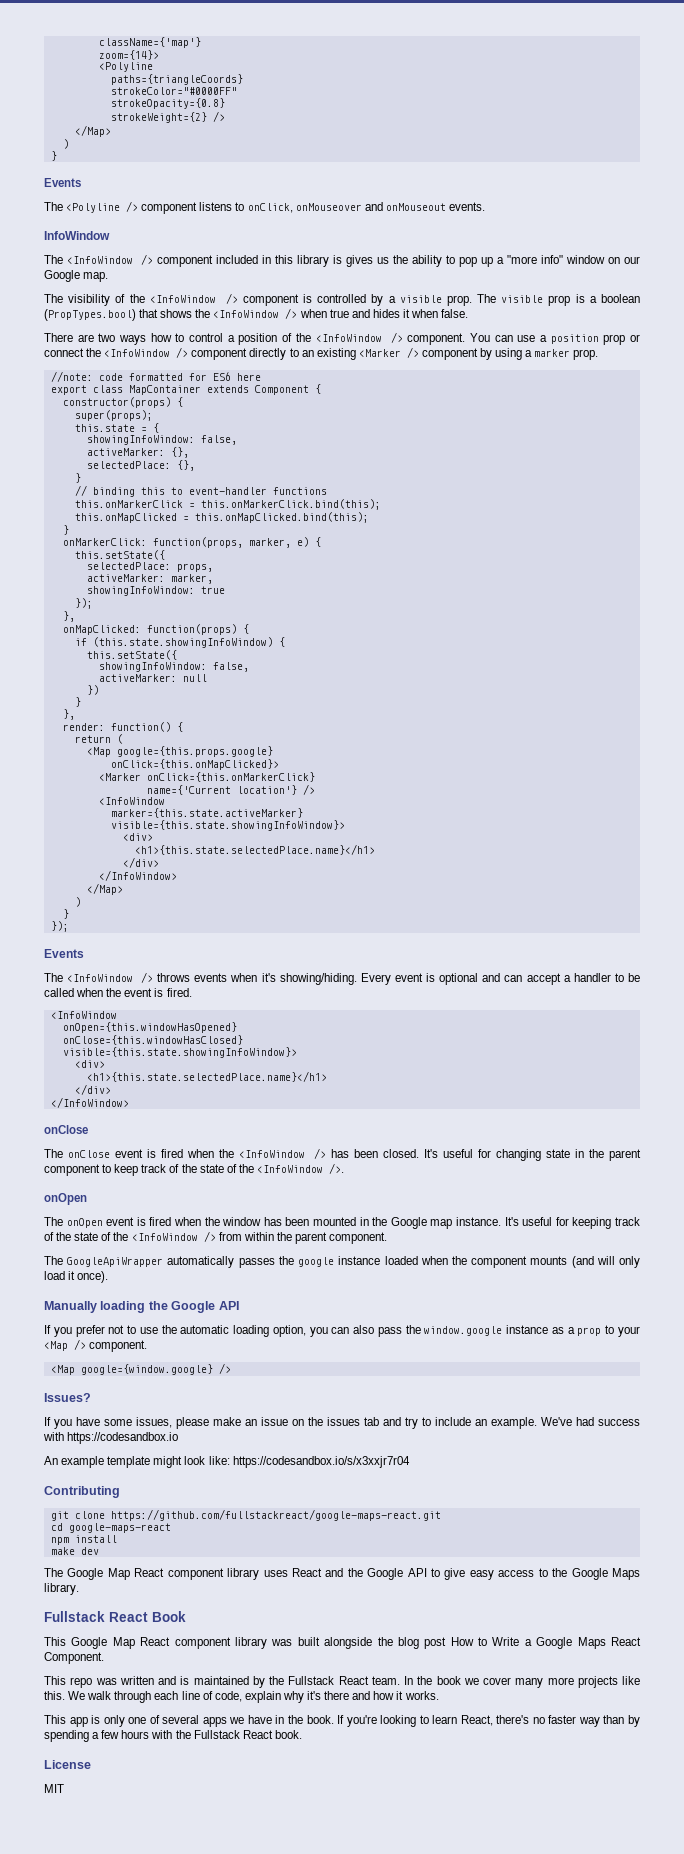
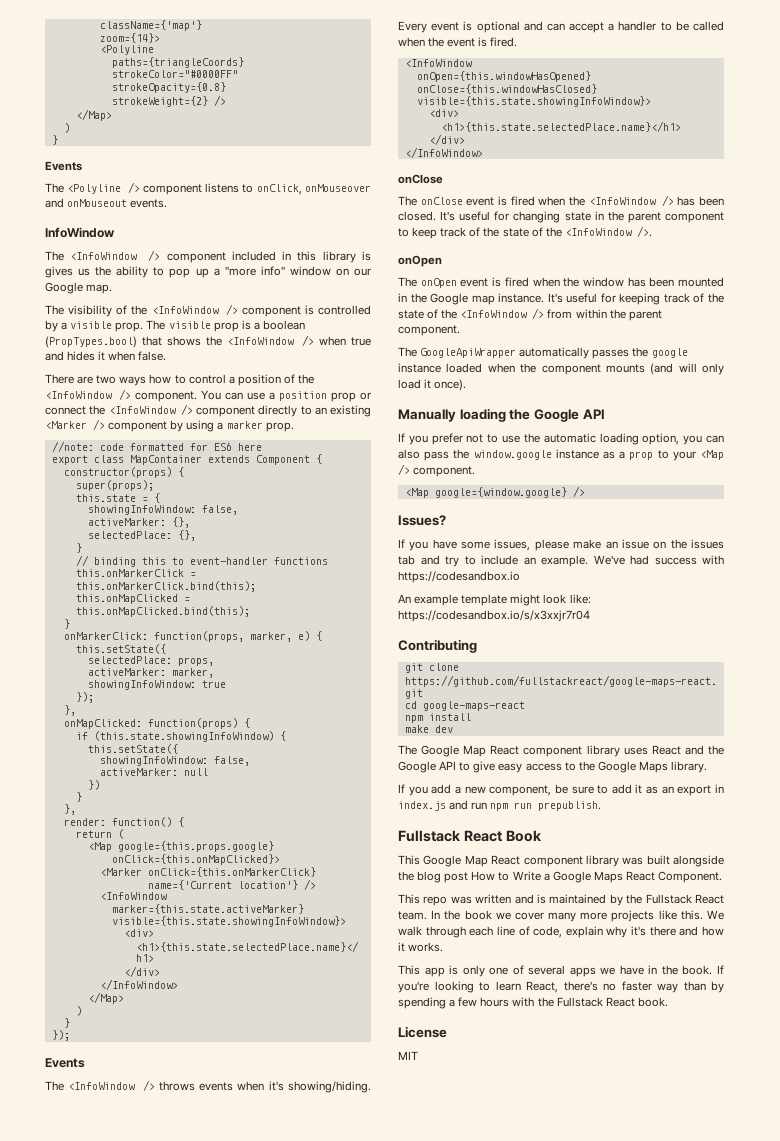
(79, 1589) none -> [398,784,724,796] [398,800,602,811] // If you add a new component, be sure to add it as an export in index.js and run npm run prepublish.

